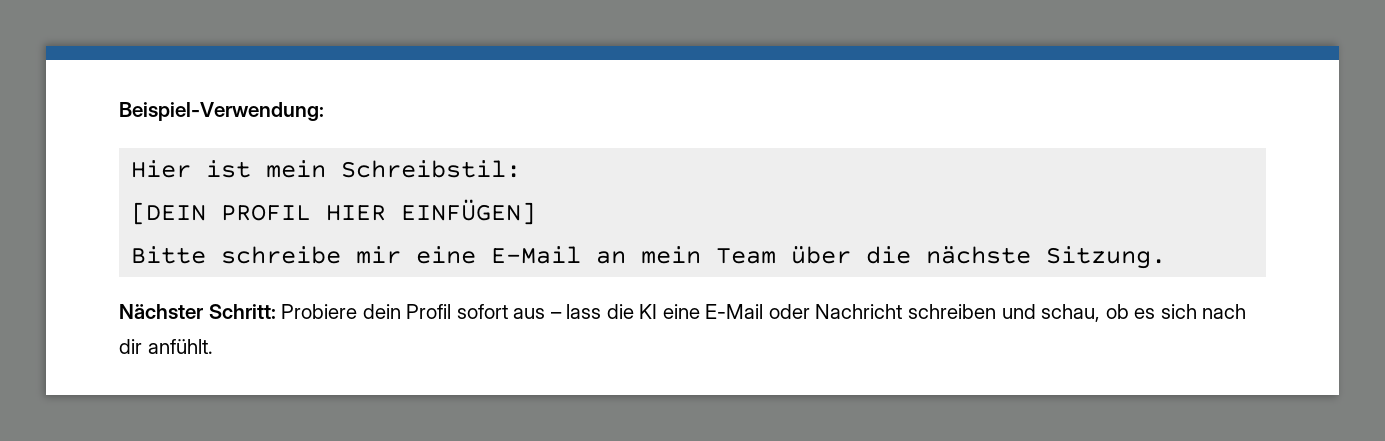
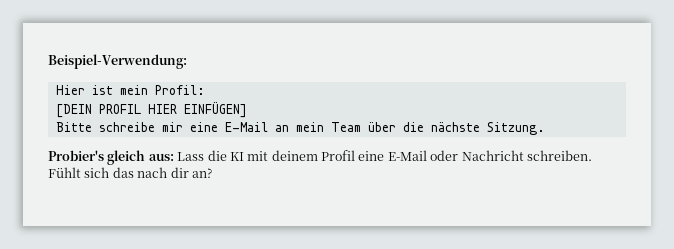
[341,160,522,178] Schreibstil: -> [154,85,205,95] Profil:
[119,304,1197,322] Nächster Schritt: Probiere dein Profil sofort aus – lass die KI eine E-Mail oder Nachricht schreiben und schau, ob es sich -> [48,150,592,165] [48,167,134,178] Probier's gleich aus: Lass die KI mit deinem Profil eine E-Mail oder Nachricht schreiben. Fühlt sich das
[147,339,213,354] anfühlt. -> [191,168,212,178] an?

